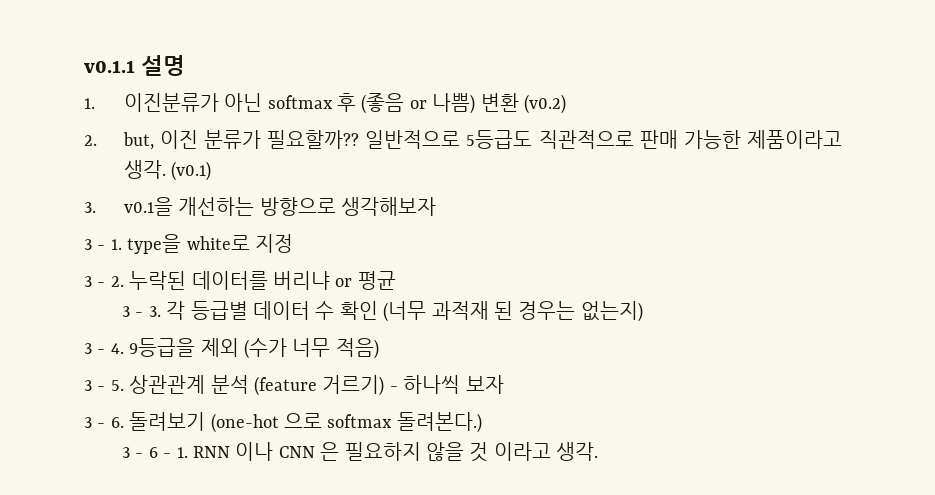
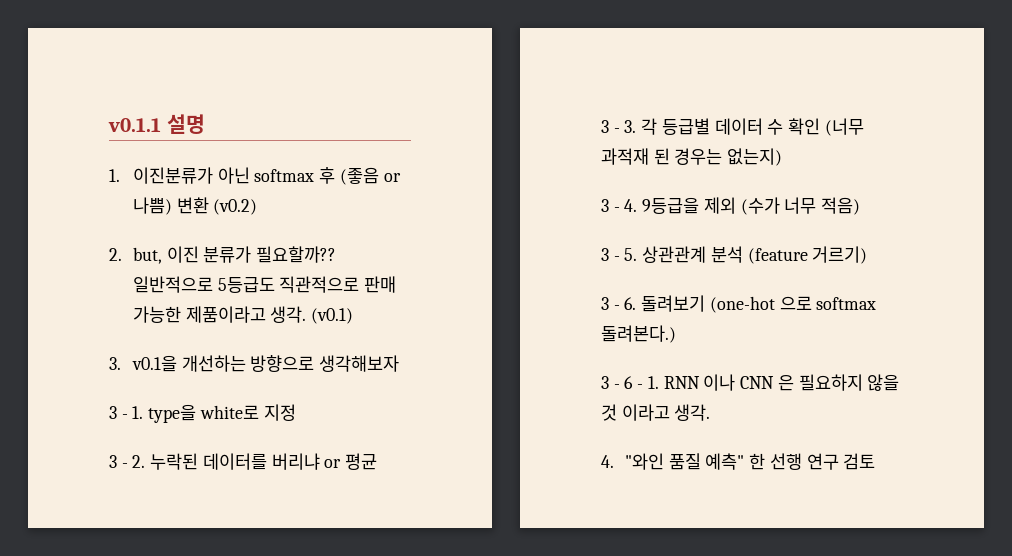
[389,375,504,394] - 하나씩 보자 -> (868, 255) none
(599, 451) none -> [601,453,876,470] // 4. "와인 품질 예측" 한 선행 연구 검토

